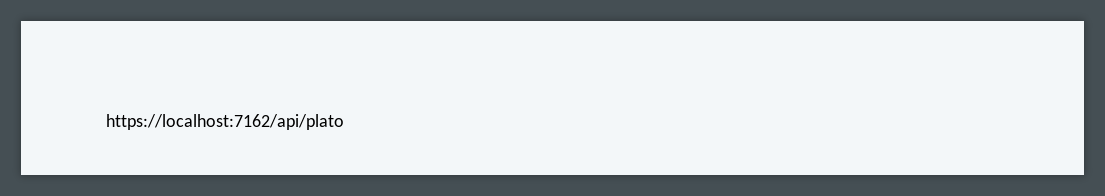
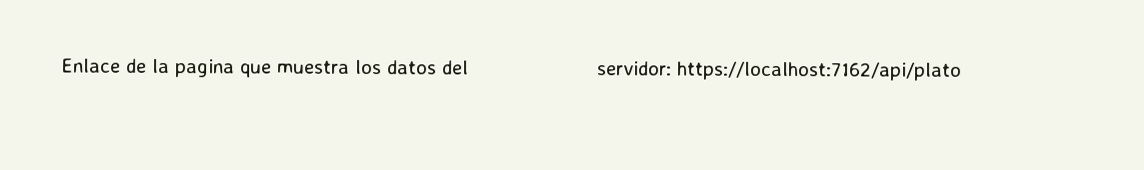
(106, 122) none -> [61,58,672,78] Enlace de la pagina que muestra los datos del servidor:

